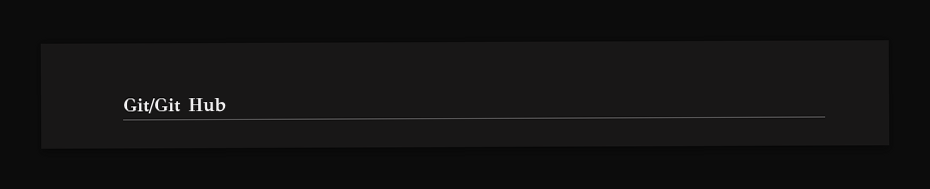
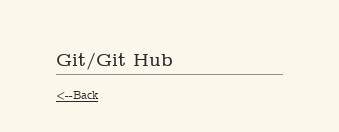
(227, 105) none -> [56,91,99,100] // <--Back

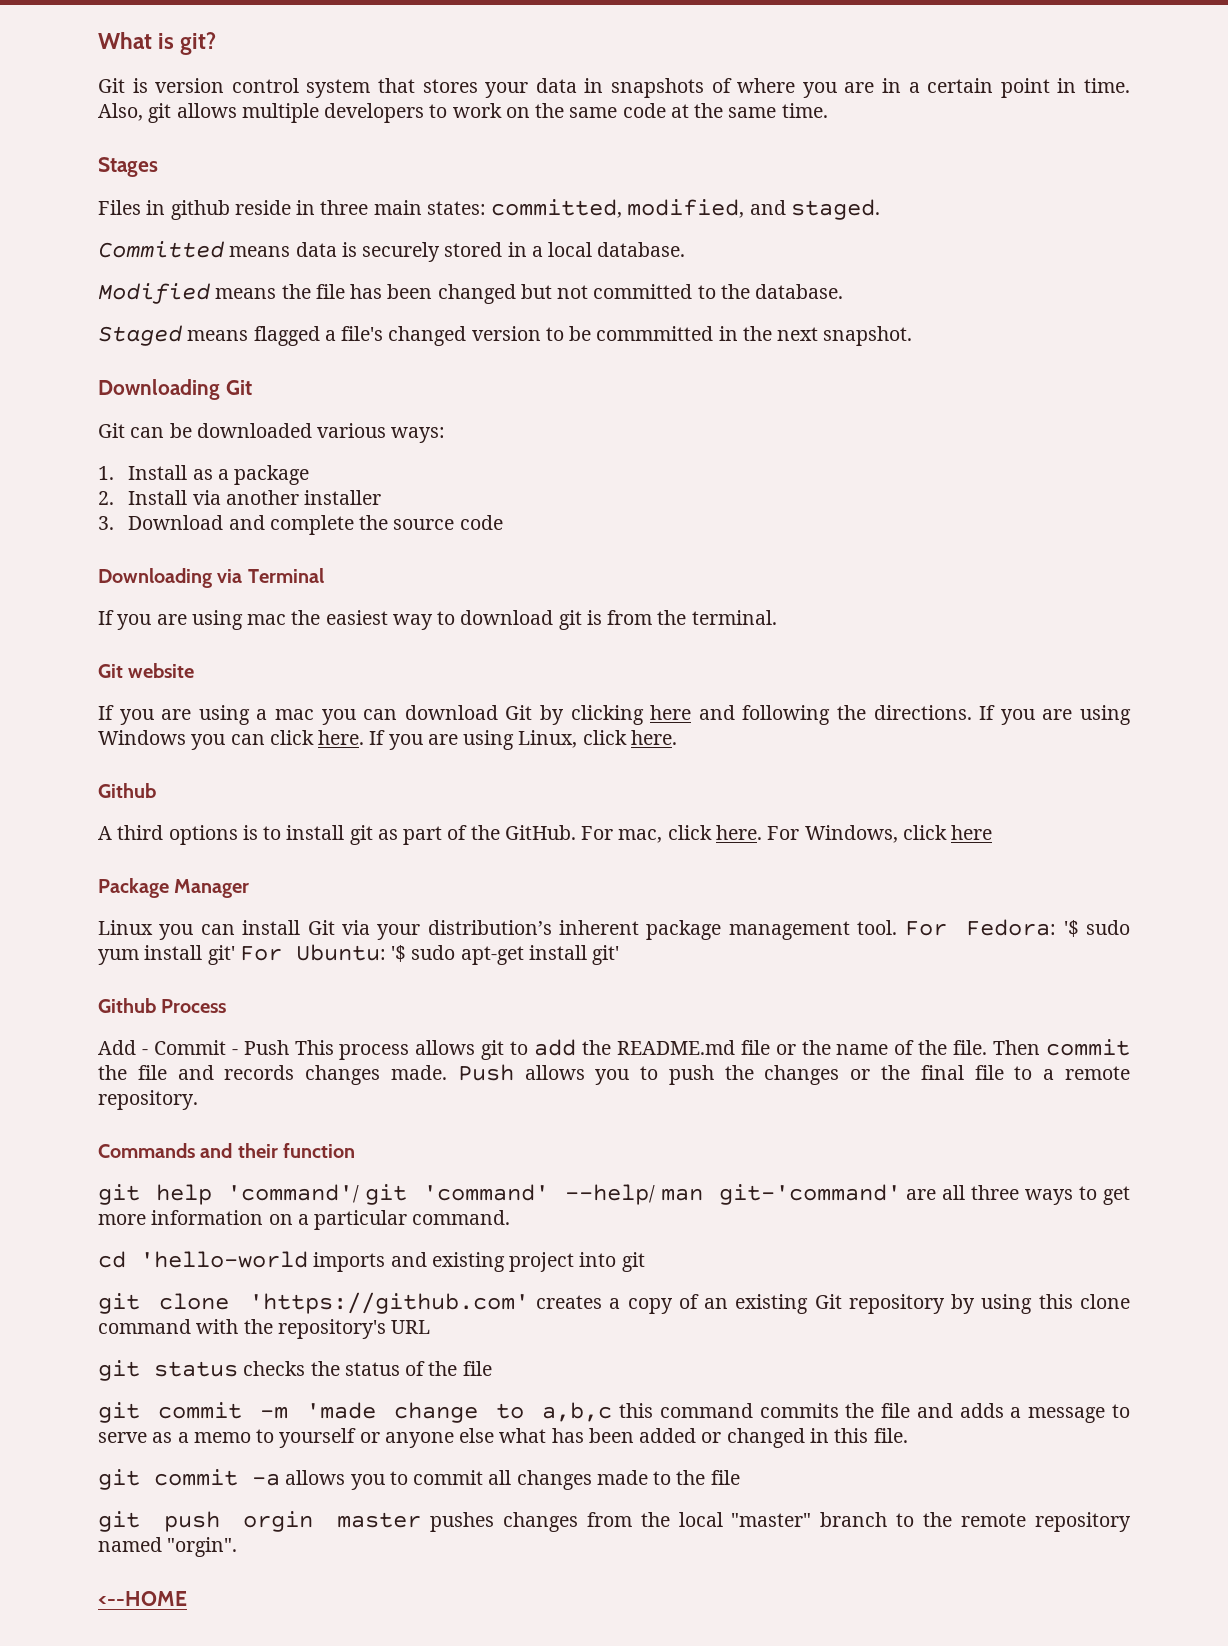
[56,52,173,70] [56,91,99,100] Git/Git Hub // <--Back -> [98,32,217,55] [98,78,1131,98] [98,103,828,123] [98,157,158,177] [98,199,880,220] [98,241,686,262] [98,283,844,304] [98,325,913,346] [98,379,252,400] [98,423,446,443] [98,465,310,485] [98,490,382,505] [98,515,503,535] [98,568,324,588] [98,610,777,630] [98,663,195,678] [98,705,1132,725] [98,730,677,750] [98,783,156,798] [98,825,993,845] [98,878,250,898] [98,919,1130,940] [98,944,620,965] [98,998,227,1013] [98,1039,1131,1060] [98,1064,1130,1085] [98,1090,198,1110] [98,1143,356,1158] [98,1184,1131,1205] [98,1210,511,1230] [98,1251,645,1272] [98,1292,1130,1314] [98,1319,431,1339] [98,1360,492,1381] [98,1402,1131,1423] [98,1428,908,1448] [98,1469,740,1490] [98,1511,1131,1532] [98,1537,238,1557] [98,1591,187,1606] What is git? // Git is version control system that stores your data in snapshots of where you are in a certain point in time. Also, git allows multiple developers to work on the same code at the same time. // Stages // Files in github reside in three main states: committed, modified, and staged. // Committed means data is securely stored in a local database. // Modified means the file has been changed but not committed to the database. // Staged means flagged a file's changed version to be commmitted in the next snapshot. // Downloading Git // Git can be downloaded various ways: // 1. Install as a package // 2. Install via another installer // 3. Download and complete the source code // Downloading via Terminal // If you are using mac the easiest way to download git is from the terminal. // Git website // If you are using a mac you can download Git by clicking here and following the directions. If you are using Windows you can click here. If you are using Linux, click here. // Github // A third options is to install git as part of the GitHub. For mac, click here. For Windows, click here // Package Manager // Linux you can install Git via your distribution’s inherent package management tool. For Fedora: '$ sudo yum install git' For Ubuntu: '$ sudo apt-get install git' // Github Process // Add - Commit - Push This process allows git to add the README.md file or the name of the file. Then commit the file and records changes made. Push allows you to push the changes or the final file to a remote repository. // Commands and their function // git help 'command'/ git 'command' --help/ man git-'command' are all three ways to get more information on a particular command. // cd 'hello-world imports and existing project into git // git clone 'https://github.com' creates a copy of an existing Git repository by using this clone command with the repository's URL // git status checks the status of the file // git commit -m 'made change to a,b,c this command commits the file and adds a message to serve as a memo to yourself or anyone else what has been added or changed in this file. // git commit -a allows you to commit all changes made to the file // git push orgin master pushes changes from the local "master" branch to the remote repository named "orgin". // <--HOME

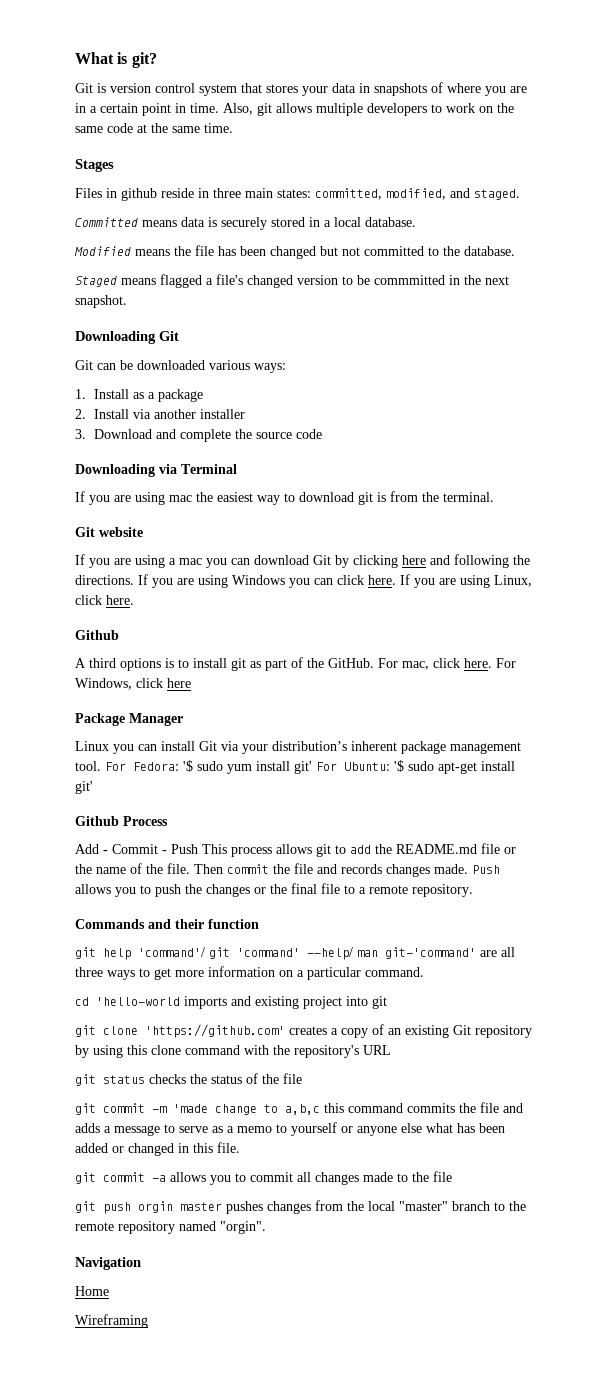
[98,1591,187,1606] <--HOME -> [75,1257,141,1270] [75,1286,109,1296] [75,1314,148,1328] Navigation // Home // Wireframing

